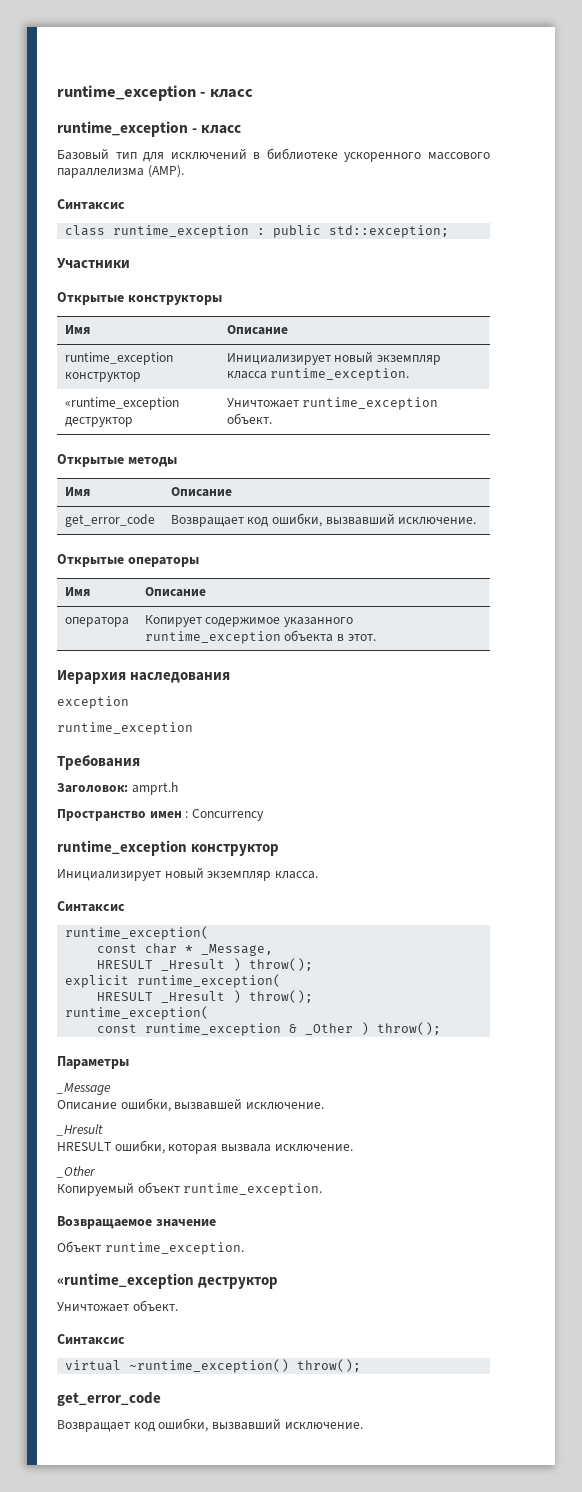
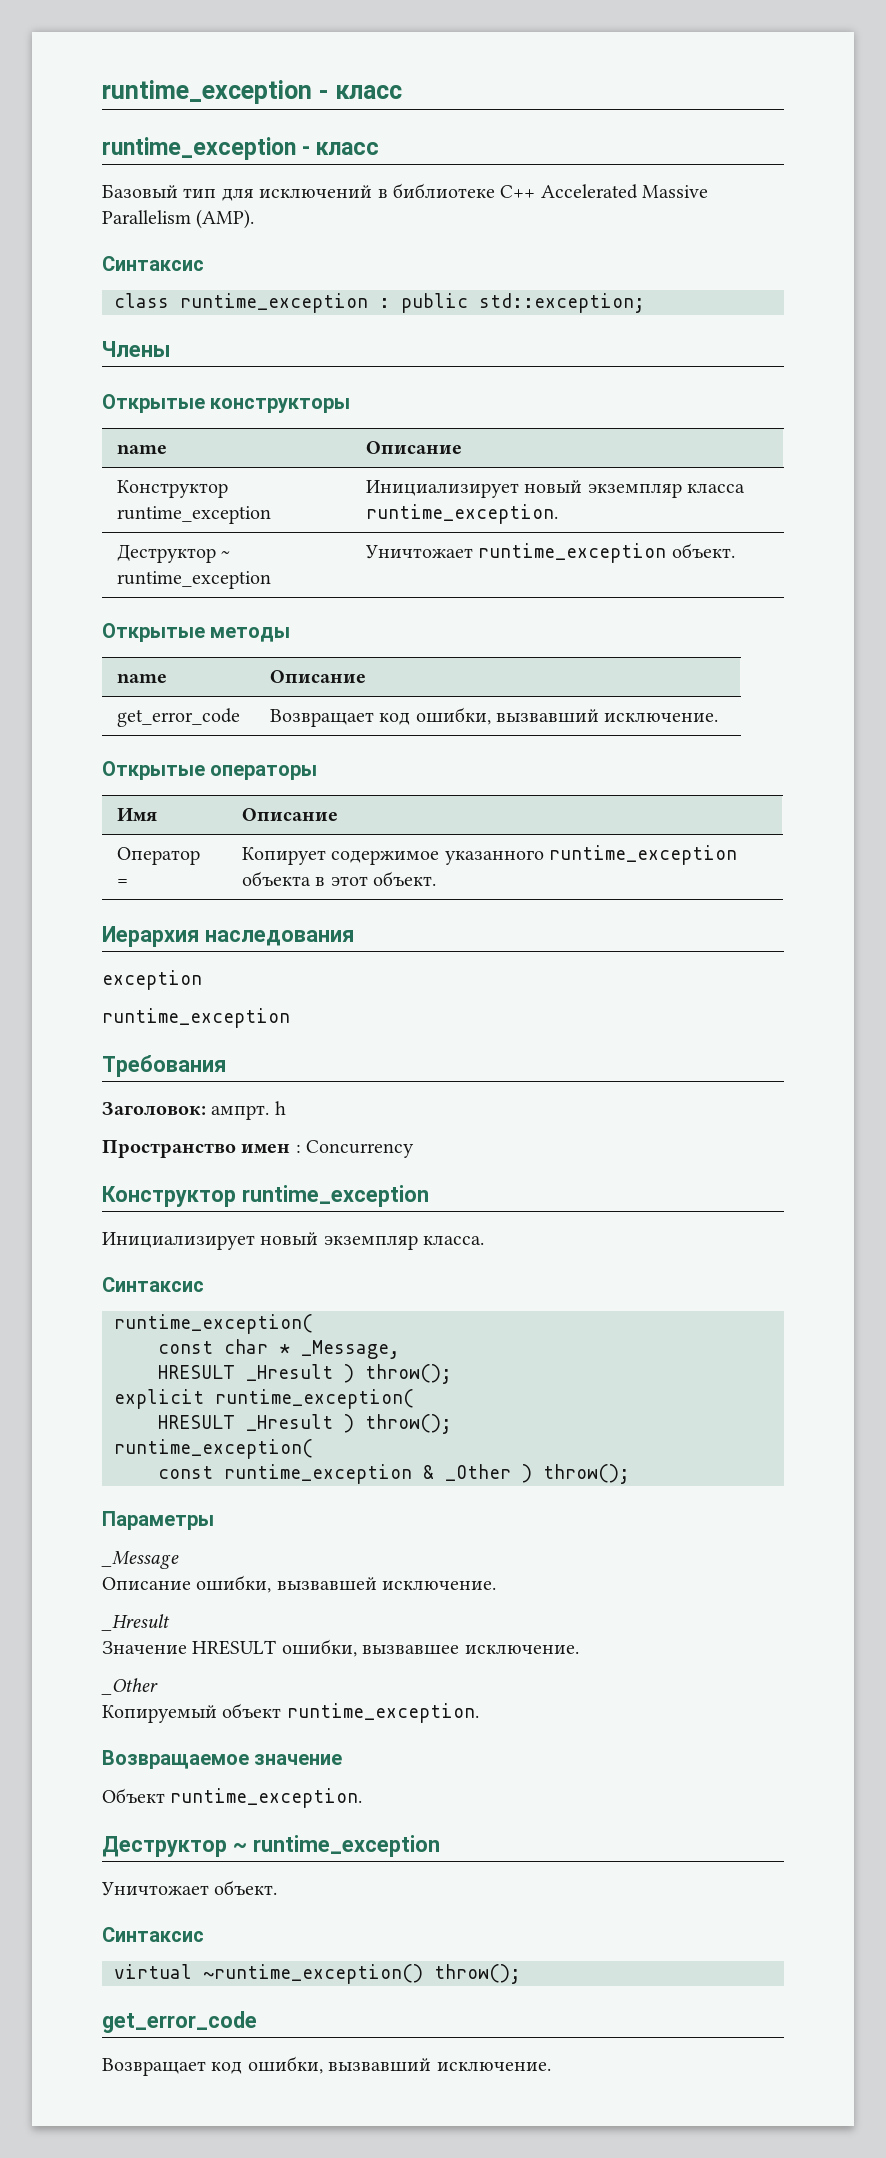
[344,152,490,162] [57,168,144,178] ускоренного массового параллелизма -> [500,184,709,199] [102,210,191,224] C++ Accelerated Massive Parallelism
[57,258,130,269] Участники -> [102,341,171,357] Члены
[64,325,90,334] [226,325,288,335] [64,352,173,365] [64,372,141,382] Имя | Описание // runtime_exception конструктор -> [116,444,167,454] [365,441,462,454] [116,480,228,498] [116,506,271,524] name | Описание // Конструктор runtime_exception
[64,397,179,410] [64,417,133,427] «runtime_exception деструктор -> [116,544,231,563] [116,571,271,589] Деструктор ~ runtime_exception
[64,487,90,496] Имя -> [116,673,167,683] name
[64,617,129,627] оператора -> [116,847,200,865] [116,879,128,886] Оператор =
[347,634,376,641] этот. -> [330,871,436,886] этот объект.
[131,782,178,795] amprt.h -> [211,1101,286,1120] ампрт. h
[57,840,280,856] runtime_exception конструктор -> [102,1185,429,1207] Конструктор runtime_exception
(103, 1130) none -> [102,1641,187,1654] Значение
[168,1144,271,1154] которая вызвала -> [362,1645,460,1655] вызвавшее
[57,1273,279,1289] «runtime_exception деструктор -> [102,1835,440,1857] Деструктор ~ runtime_exception

